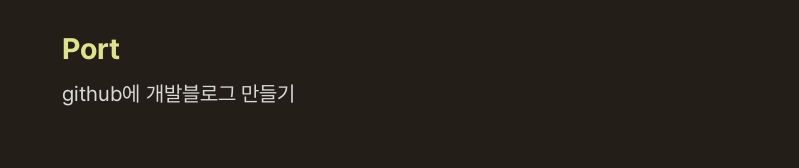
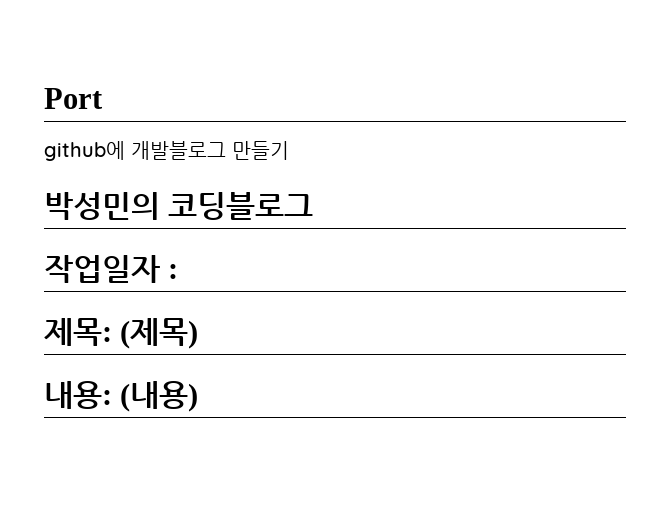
(296, 93) none -> [44,192,314,220] [44,255,179,283] [44,318,199,349] [44,381,199,412] // 박성민의 코딩블로그 // 작업일자 : // 제목: (제목) // 내용: (내용)

